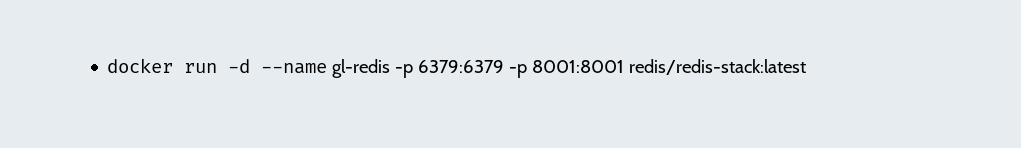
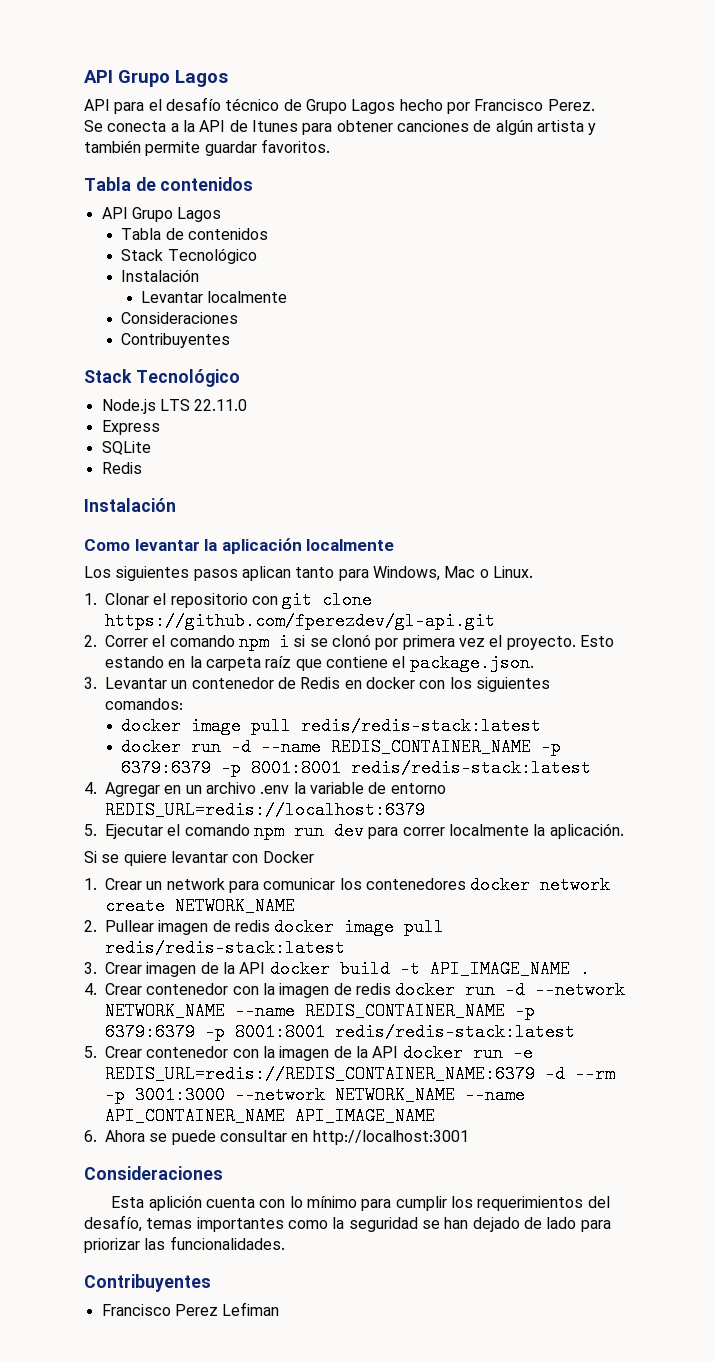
(107, 65) none -> [84,70,228,87] [84,97,595,114] [84,120,597,135] [84,139,330,156] [84,177,254,191] [101,207,222,222] [121,228,268,240] [121,248,257,264] [121,269,200,282] [141,291,288,303] [121,312,239,324] [121,333,231,348] [84,369,240,387] [101,399,248,414] [101,420,160,435] [101,441,151,455] [101,462,142,474] [84,498,176,512] [84,538,395,554] [84,566,533,581] [84,591,373,609] [105,612,495,630] [84,633,614,651] [105,654,534,672] [84,677,550,692] [105,698,183,710] [121,717,542,735] API Grupo Lagos // API para el desafío técnico de Grupo Lagos hecho por Francisco Perez. // Se conecta a la API de Itunes para obtener canciones de algún artista y también permite guardar favoritos. // Tabla de contenidos // API Grupo Lagos // Tabla de contenidos // Stack Tecnológico // Instalación // Levantar localmente // Consideraciones // Contribuyentes // Stack Tecnológico // Node.js LTS 22.11.0 // Express // SQLite // Redis // Instalación // Como levantar la aplicación localmente // Los siguientes pasos aplican tanto para Windows, Mac o Linux. // 1. Clonar el repositorio con git clone https://github.com/fperezdev/gl-api.git // 2. Correr el comando npm i si se clonó por primera vez el proyecto. Esto estando en la carpeta raíz que contiene el package.json. // 3. Levantar un contenedor de Redis en docker con los siguientes comandos: // docker image pull redis/redis-stack:latest //
[332,59,807,78] gl-redis -p 6379:6379 -p 8001:8001 redis/redis-stack:latest -> [331,738,562,756] [121,759,592,777] [84,782,446,797] [105,801,425,819] [84,822,624,840] [84,851,314,866] [84,876,611,894] [105,897,295,915] [84,918,445,936] [105,939,345,957] [84,960,590,978] [84,981,626,999] [105,1002,535,1020] [105,1023,575,1041] [84,1044,533,1062] [105,1065,615,1083] [105,1086,525,1104] [105,1107,435,1125] [84,1130,469,1145] [84,1166,223,1180] [111,1195,610,1211] [84,1215,611,1232] [84,1236,285,1253] [84,1274,211,1292] [101,1302,280,1316] REDIS_CONTAINER_NAME -p 6379:6379 -p 8001:8001 redis/redis-stack:latest // 4. Agregar en un archivo .env la variable de entorno REDIS_URL=redis://localhost:6379 // 5. Ejecutar el comando npm run dev para correr localmente la aplicación. // Si se quiere levantar con Docker // 1. Crear un network para comunicar los contenedores docker network create NETWORK_NAME // 2. Pullear imagen de redis docker image pull redis/redis-stack:latest // 3. Crear imagen de la API docker build -t API_IMAGE_NAME . // 4. Crear contenedor con la imagen de redis docker run -d --network NETWORK_NAME --name REDIS_CONTAINER_NAME -p 6379:6379 -p 8001:8001 redis/redis-stack:latest // 5. Crear contenedor con la imagen de la API docker run -e REDIS_URL=redis://REDIS_CONTAINER_NAME:6379 -d --rm -p 3001:3000 --network NETWORK_NAME --name API_CONTAINER_NAME API_IMAGE_NAME // 6. Ahora se puede consultar en http://localhost:3001 // Consideraciones // Esta aplición cuenta con lo mínimo para cumplir los requerimientos del desafío, temas importantes como la seguridad se han dejado de lado para priorizar las funcionalidades. // Contribuyentes // Francisco Perez Lefiman

